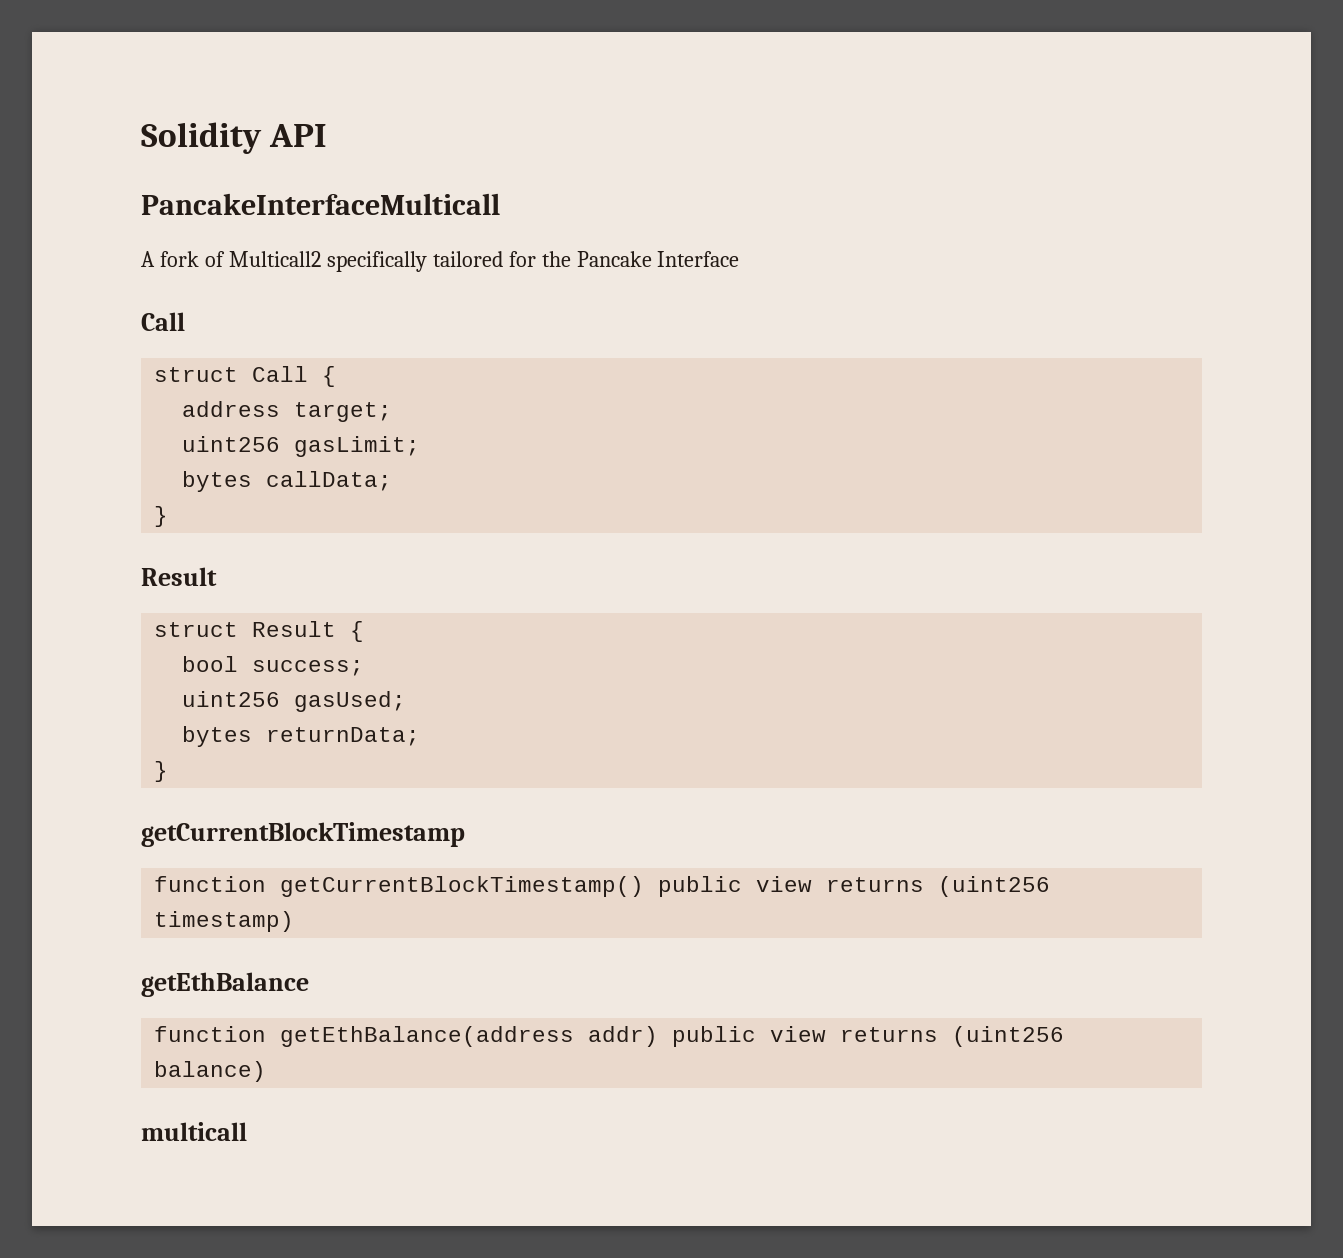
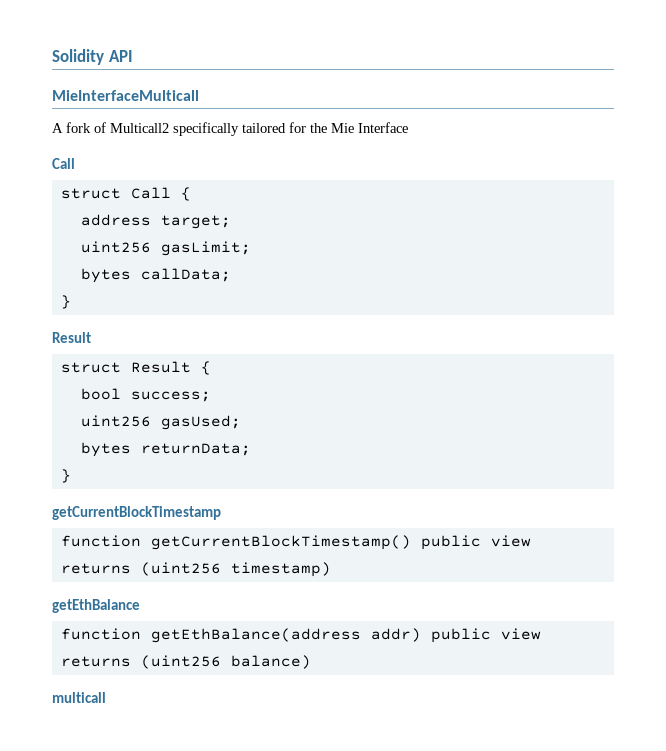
[141,193,500,215] PancakeInterfaceMulticall -> [52,90,199,101] MieInterfaceMulticall
[576,251,652,267] Pancake -> [331,123,354,133] Mie

